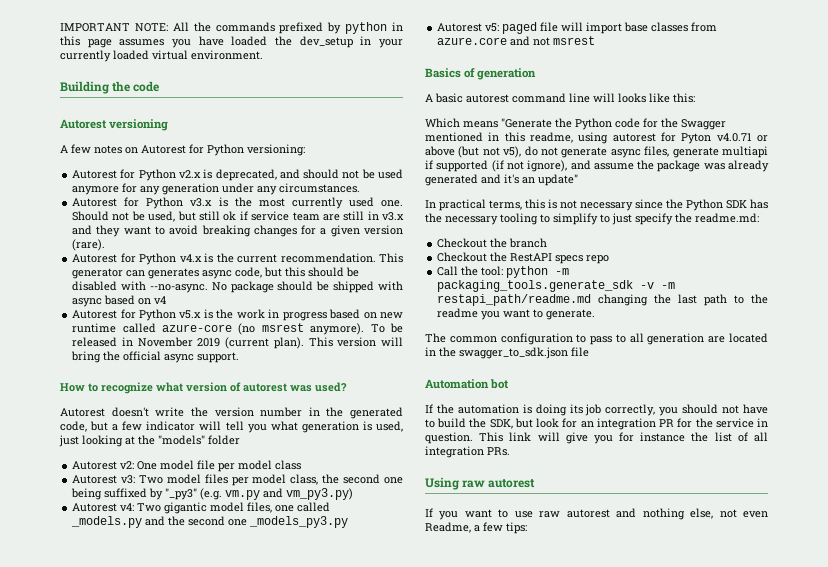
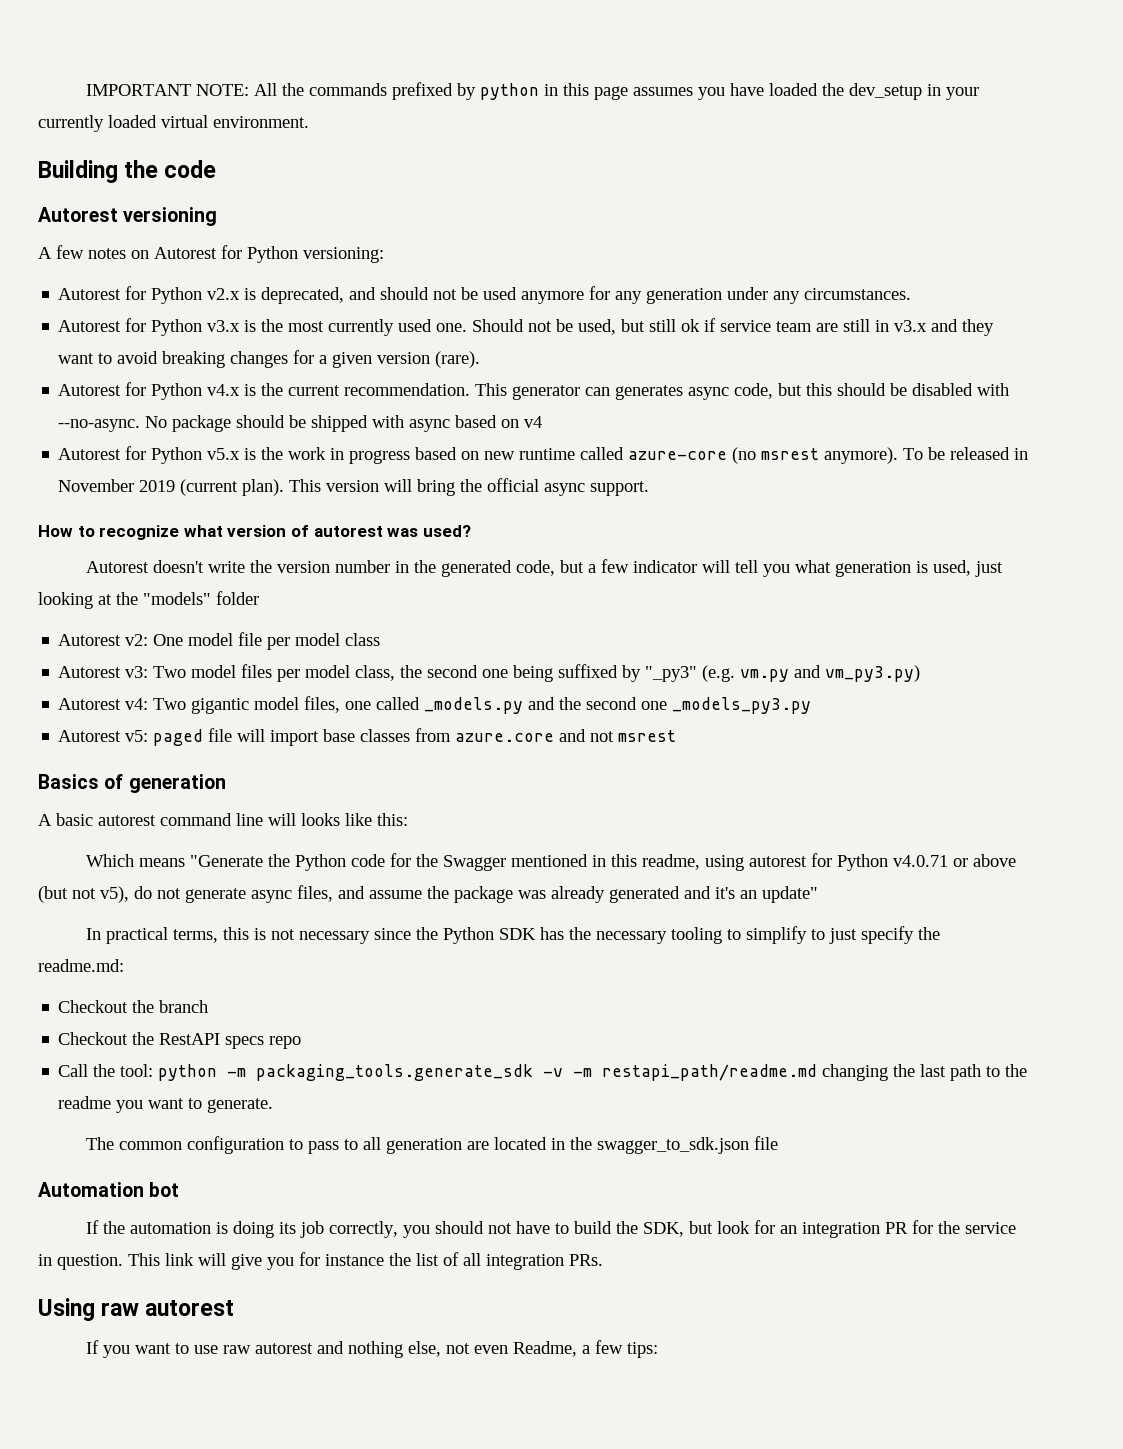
[681,133,712,144] Pyton -> [836,854,888,871] Python
[672,146,768,158] [425,160,568,172] generate multiapi if supported (if not ignore), -> (333, 893) none

